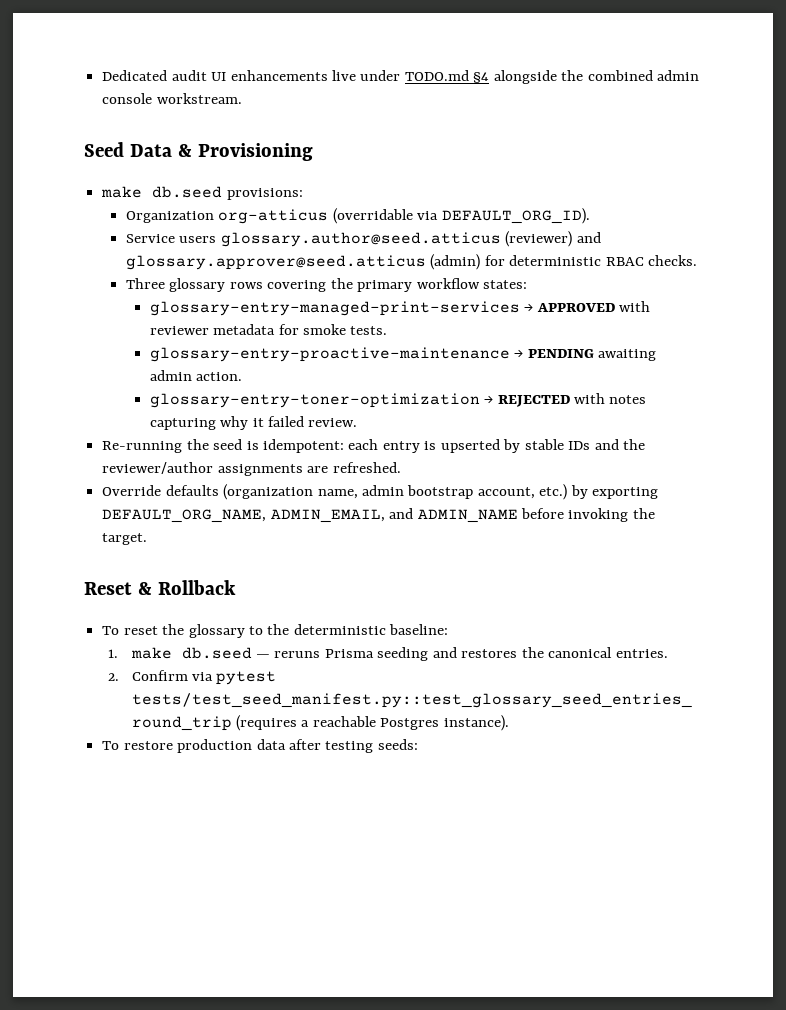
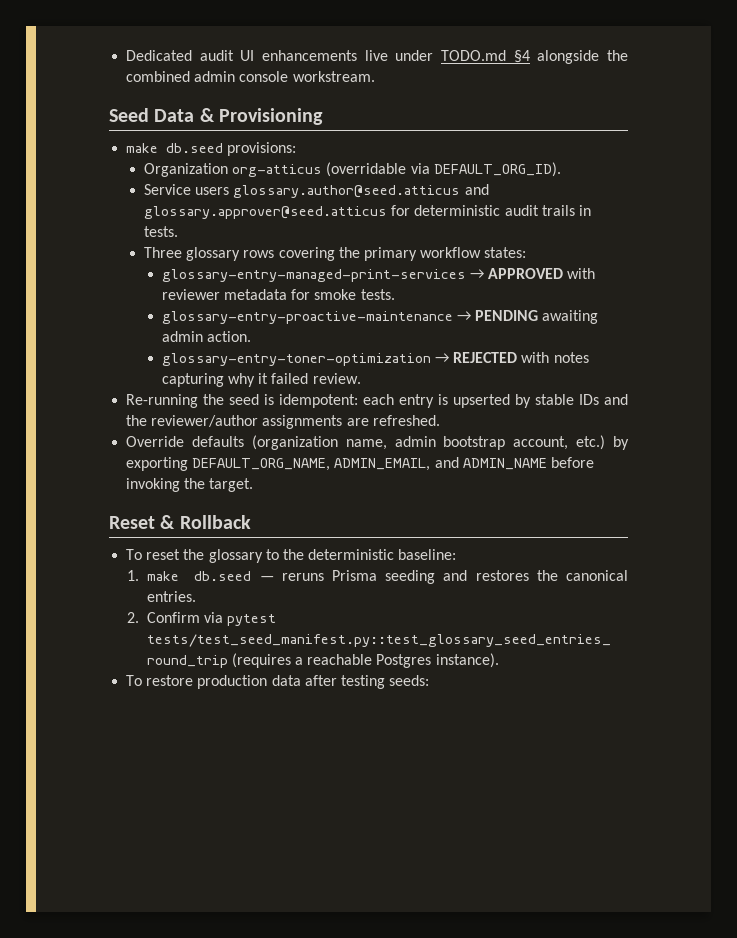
[505,231,573,247] (reviewer) -> (461, 191) none
[430,254,481,270] (admin) -> (387, 212) none
[605,255,698,266] RBAC checks. -> [504,205,591,216] [143,226,178,237] audit trails in tests.

